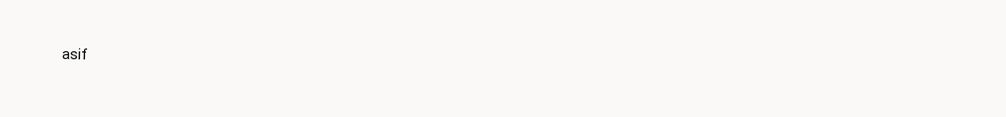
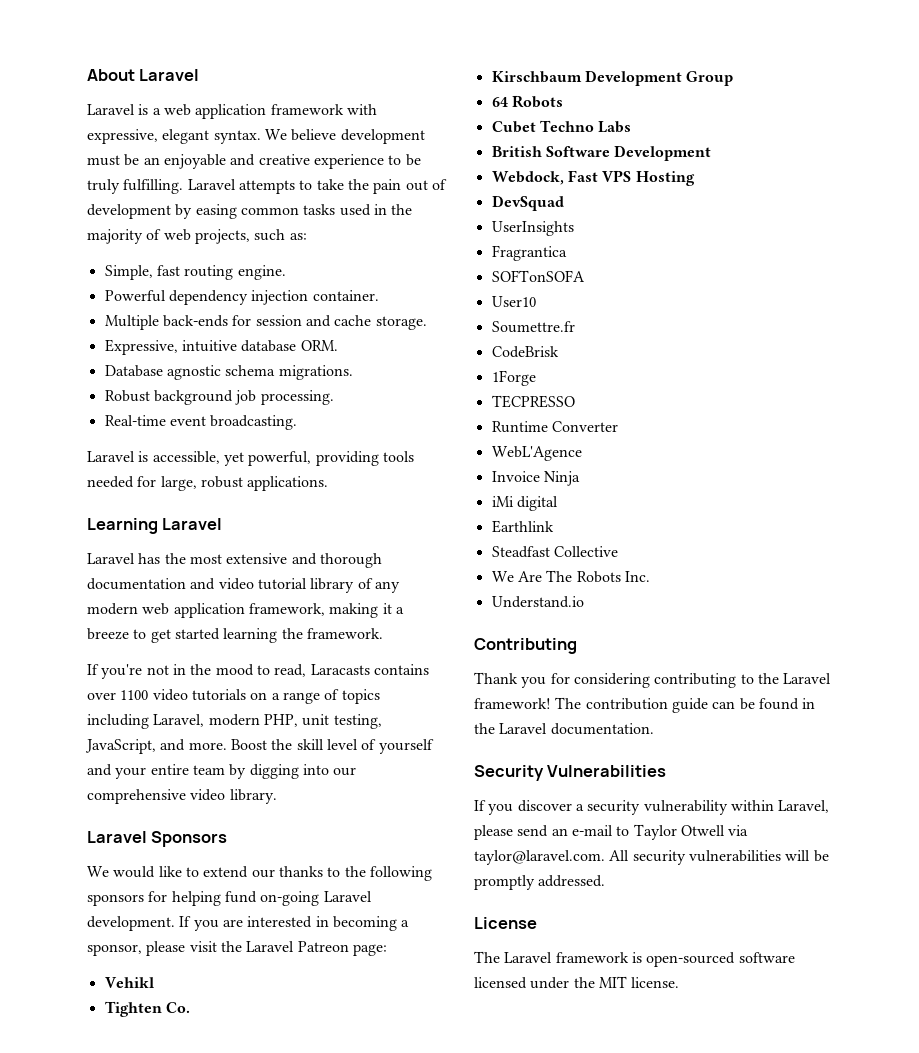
[61,47,89,60] asif -> [87,69,200,81] [87,104,377,119] [87,129,425,144] [87,154,421,169] [87,179,447,194] [87,204,413,219] [87,229,307,244] [104,265,286,280] [104,290,379,305] [104,315,427,330] [104,339,338,355] [104,365,353,380] [104,390,334,405] [104,415,298,430] [87,451,414,466] [87,476,329,491] [87,518,223,534] [87,553,382,568] [87,578,400,593] [87,603,404,618] [87,628,383,643] [87,664,429,679] [87,689,380,704] [87,714,382,729] [85,739,434,754] [87,764,357,779] [87,789,277,804] [87,831,228,847] [87,866,432,881] [87,891,372,906] [87,916,410,931] [87,941,387,956] [104,977,154,988] [104,1001,190,1017] [491,70,734,86] [491,95,563,108] [491,120,632,133] [491,145,712,161] [491,170,695,186] [491,195,564,211] [491,221,574,236] [491,245,567,261] [491,270,585,282] [491,296,536,307] [491,321,575,333] [491,346,559,358] [491,370,536,386] [491,395,575,408] [491,421,618,433] [491,446,582,461] [491,471,580,486] [491,496,558,511] [491,520,554,533] [491,546,618,558] [491,570,650,583] [491,596,584,608] [474,638,577,654] [474,672,832,688] [474,697,816,713] [474,723,654,735] [474,765,667,781] [474,800,830,815] [474,824,749,840] [474,850,829,865] [474,875,606,890] [474,917,537,929] [474,951,795,967] [474,976,680,989] About Laravel // Laravel is a web application framework with expressive, elegant syntax. We believe development must be an enjoyable and creative experience to be truly fulfilling. Laravel attempts to take the pain out of development by easing common tasks used in the majority of web projects, such as: // Simple, fast routing engine. // Powerful dependency injection container. // Multiple back-ends for session and cache storage. // Expressive, intuitive database ORM. // Database agnostic schema migrations. // Robust background job processing. // Real-time event broadcasting. // Laravel is accessible, yet powerful, providing tools needed for large, robust applications. // Learning Laravel // Laravel has the most extensive and thorough documentation and video tutorial library of any modern web application framework, making it a breeze to get started learning the framework. // If you're not in the mood to read, Laracasts contains over 1100 video tutorials on a range of topics including Laravel, modern PHP, unit testing, JavaScript, and more. Boost the skill level of yourself and your entire team by digging into our comprehensive video library. // Laravel Sponsors // We would like to extend our thanks to the following sponsors for helping fund on-going Laravel development. If you are interested in becoming a sponsor, please visit the Laravel Patreon page: // Vehikl // Tighten Co. // Kirschbaum Development Group // 64 Robots // Cubet Techno Labs // British Software Development // Webdock, Fast VPS Hosting // DevSquad // UserInsights // Fragrantica // SOFTonSOFA // User10 // Soumettre.fr // CodeBrisk // 1Forge // TECPRESSO // Runtime Converter // WebL'Agence // Invoice Ninja // iMi digital // Earthlink // Steadfast Collective // We Are The Robots Inc. // Understand.io // Contributing // Thank you for considering contributing to the Laravel framework! The contribution guide can be found in the Laravel documentation. // Security Vulnerabilities // If you discover a security vulnerability within Laravel, please send an e-mail to Taylor Otwell via taylor@laravel.com. All security vulnerabilities will be promptly addressed. // License // The Laravel framework is open-sourced software licensed under the MIT license.

